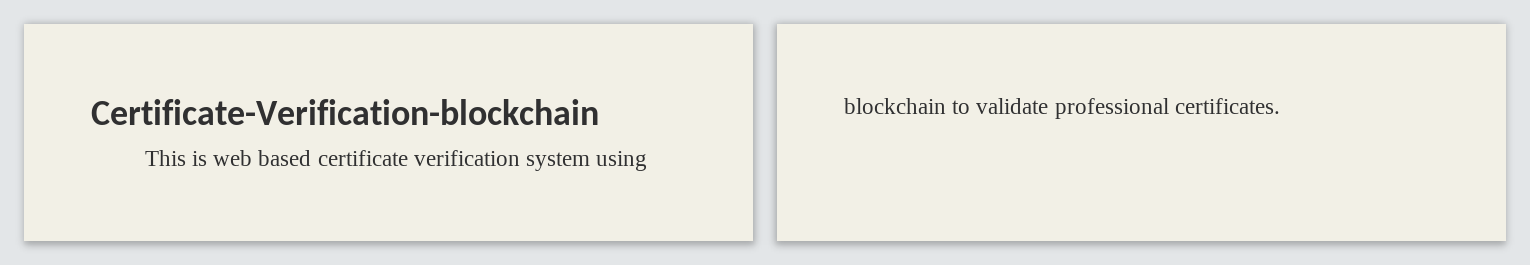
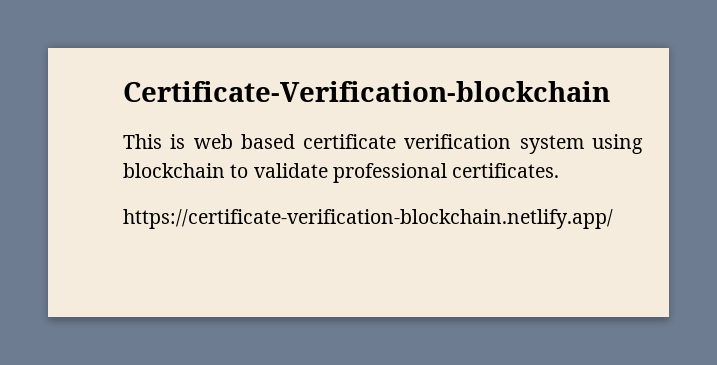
(1280, 106) none -> [123,209,613,229] // https://certificate-verification-blockchain.netlify.app/

